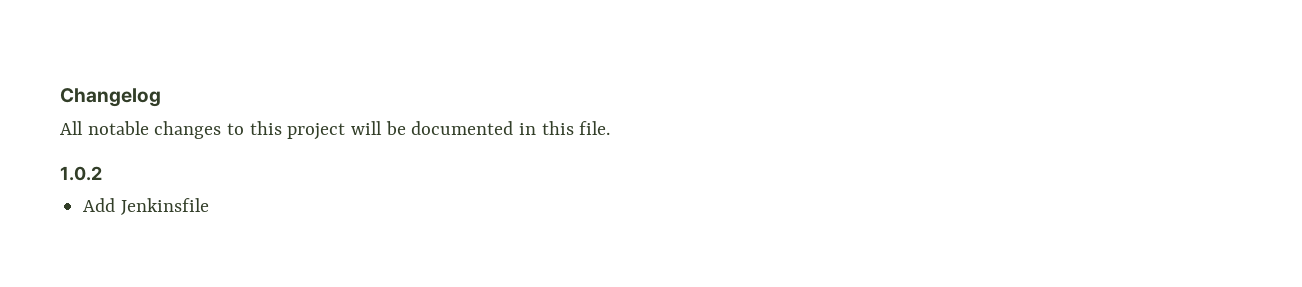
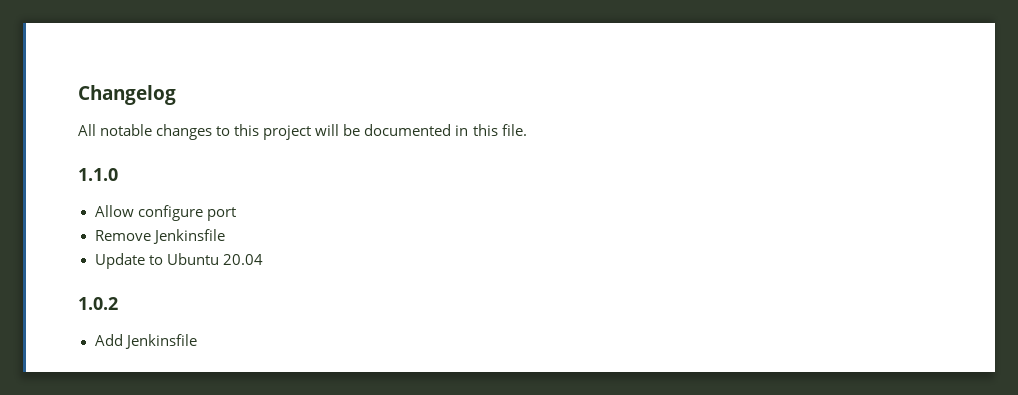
(611, 128) none -> [78,168,118,181] [94,205,236,221] [94,229,225,244] [94,253,263,269] // 1.1.0 // Allow configure port // Remove Jenkinsfile // Update to Ubuntu 20.04

